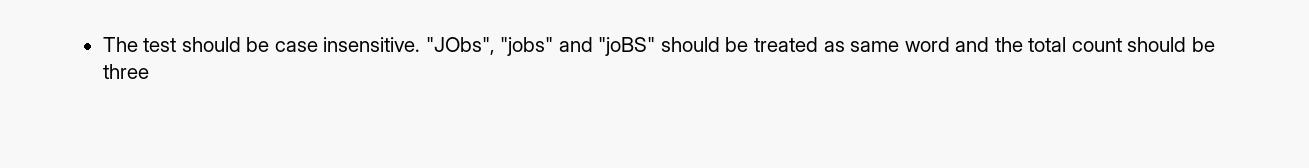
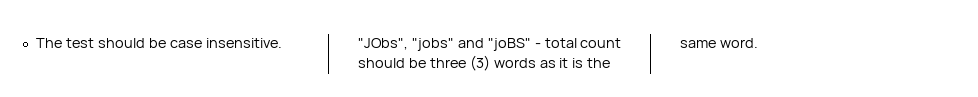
[660,37,1023,52] should be treated as same word and the -> [534,43,541,48] -
(149, 71) none -> [469,55,611,71] [679,38,758,48] (3) words as it is the same word.

